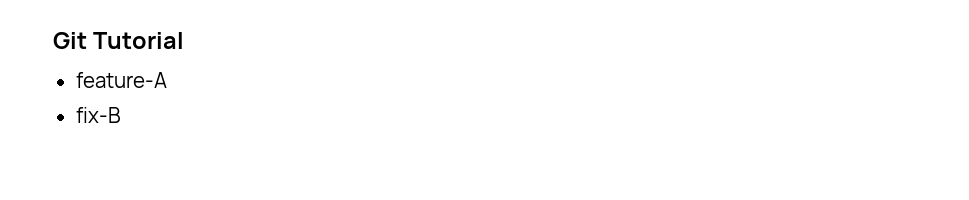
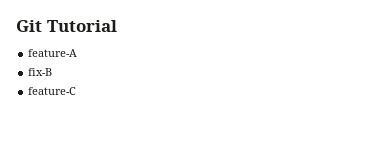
(121, 115) none -> [28,87,77,95] // feature-C

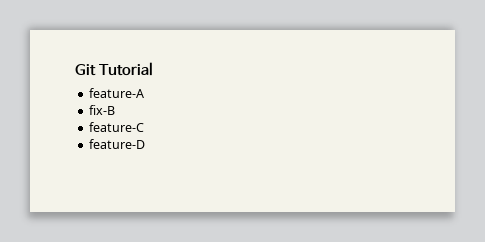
(77, 91) none -> [88,139,145,149] // feature-D

